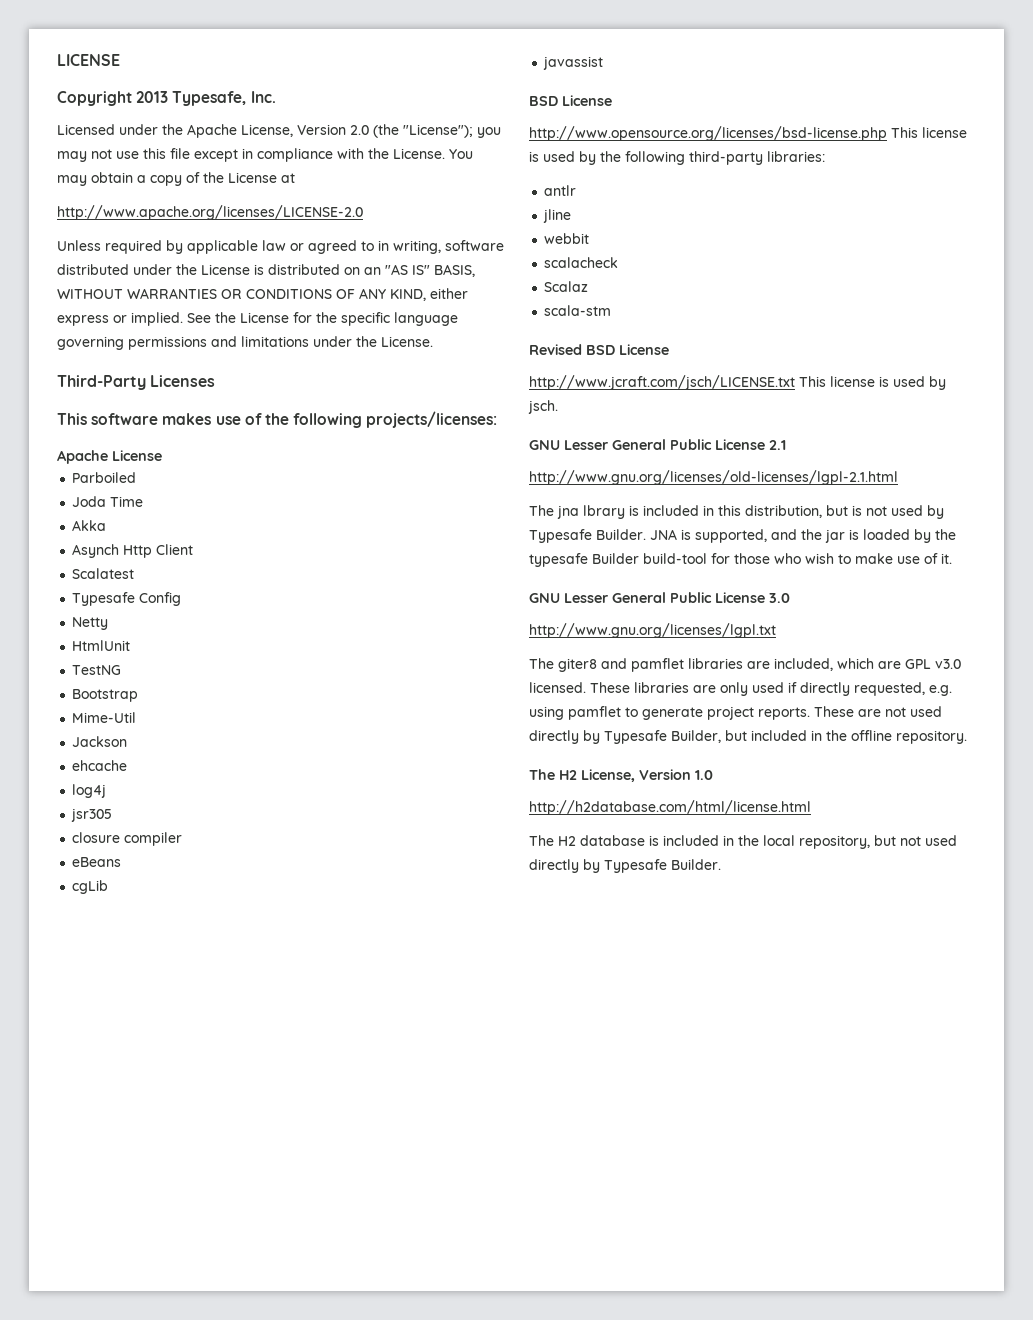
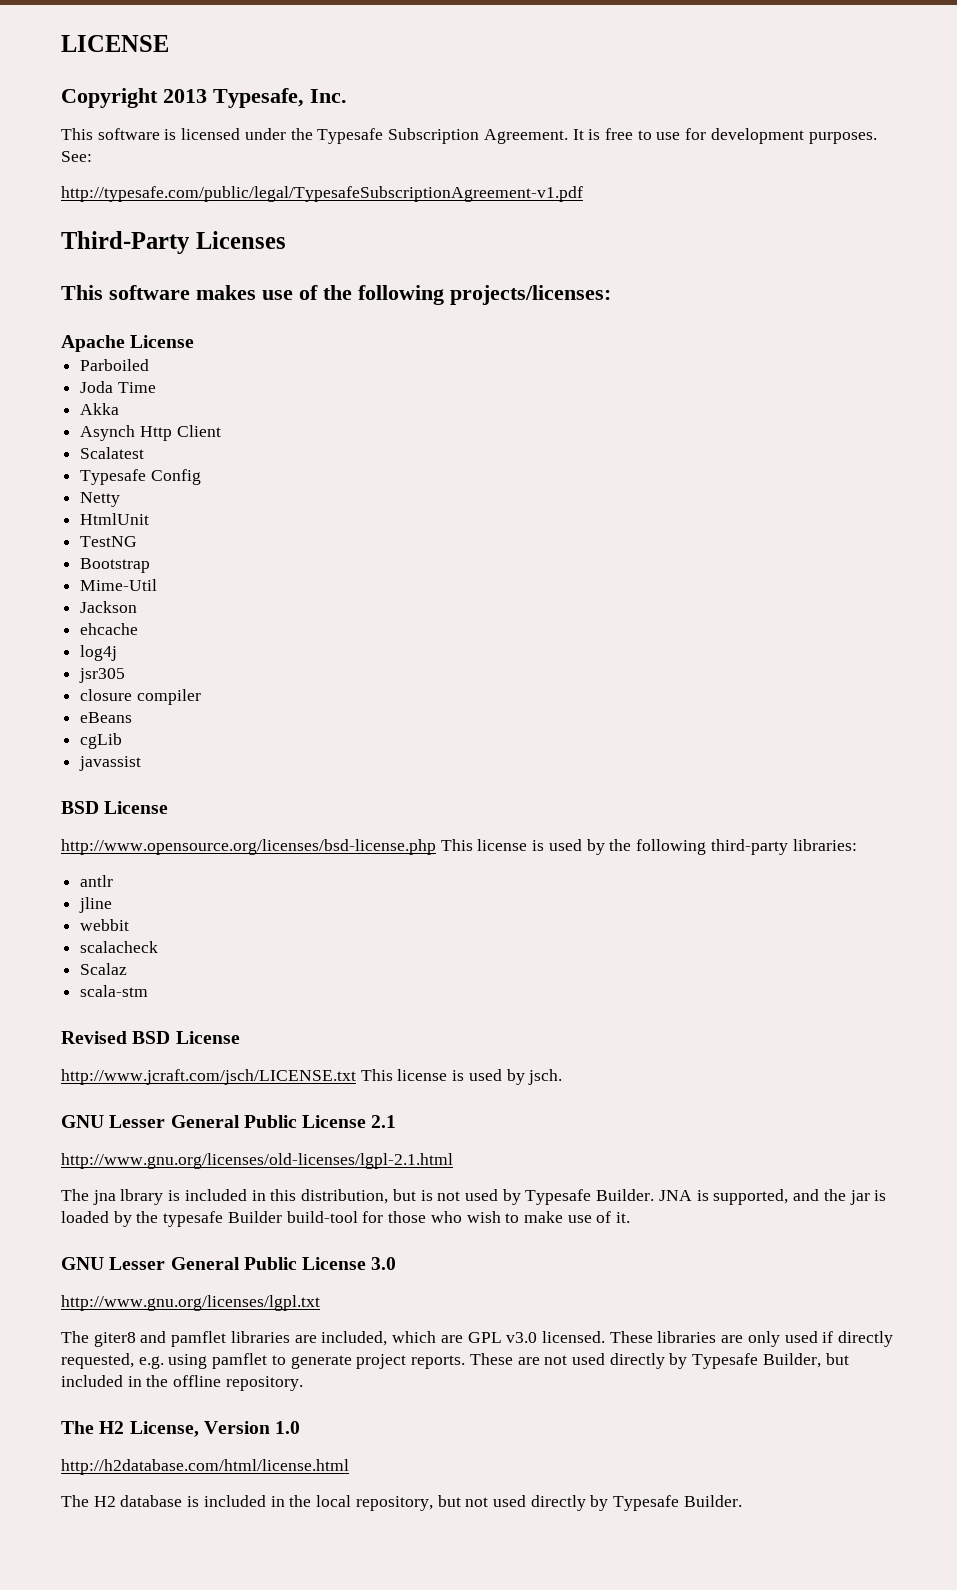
[57,124,501,138] [57,148,473,162] [57,172,295,186] [57,205,363,220] [57,240,504,254] [57,264,475,277] [57,288,468,301] [57,312,458,326] [57,336,433,350] Licensed under the Apache License, Version 2.0 (the "License"); you may not use this file except in compliance with the License. You may obtain a copy of the License at // http://www.apache.org/licenses/LICENSE-2.0 // Unless required by applicable law or agreed to in writing, software distributed under the License is distributed on an "AS IS" BASIS, WITHOUT WARRANTIES OR CONDITIONS OF ANY KIND, either express or implied. See the License for the specific language governing permissions and limitations under the License. -> [61,128,877,144] [61,151,92,162] [61,186,583,202] This software is licensed under the Typesafe Subscription Agreement. It is free to use for development purposes. See: // http://typesafe.com/public/legal/TypesafeSubscriptionAgreement-v1.pdf

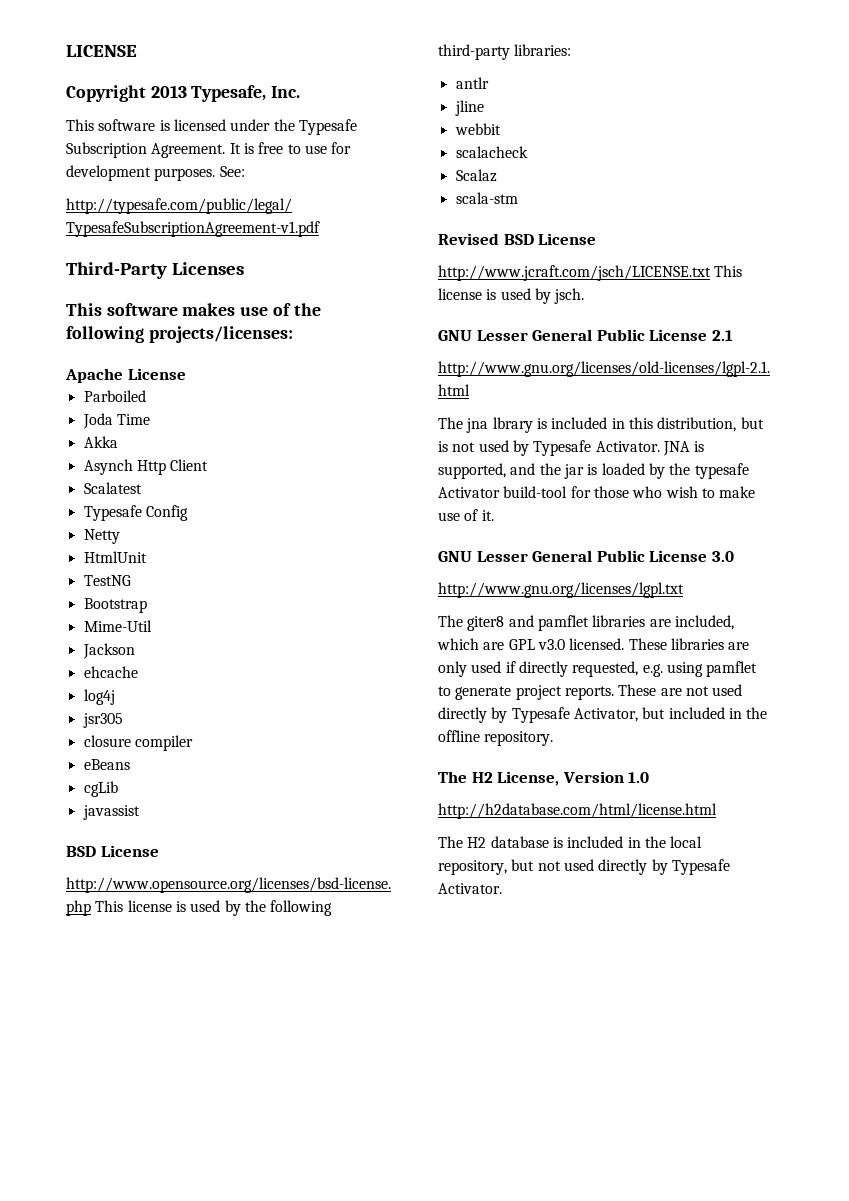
[596,1189,655,1201] Builder. -> [595,441,660,452] Activator.
[227,1211,282,1223] Builder -> [438,487,500,498] Activator
[762,1353,821,1368] Builder, -> [573,708,638,722] Activator,
[683,1495,742,1507] Builder. -> [438,883,502,894] Activator.

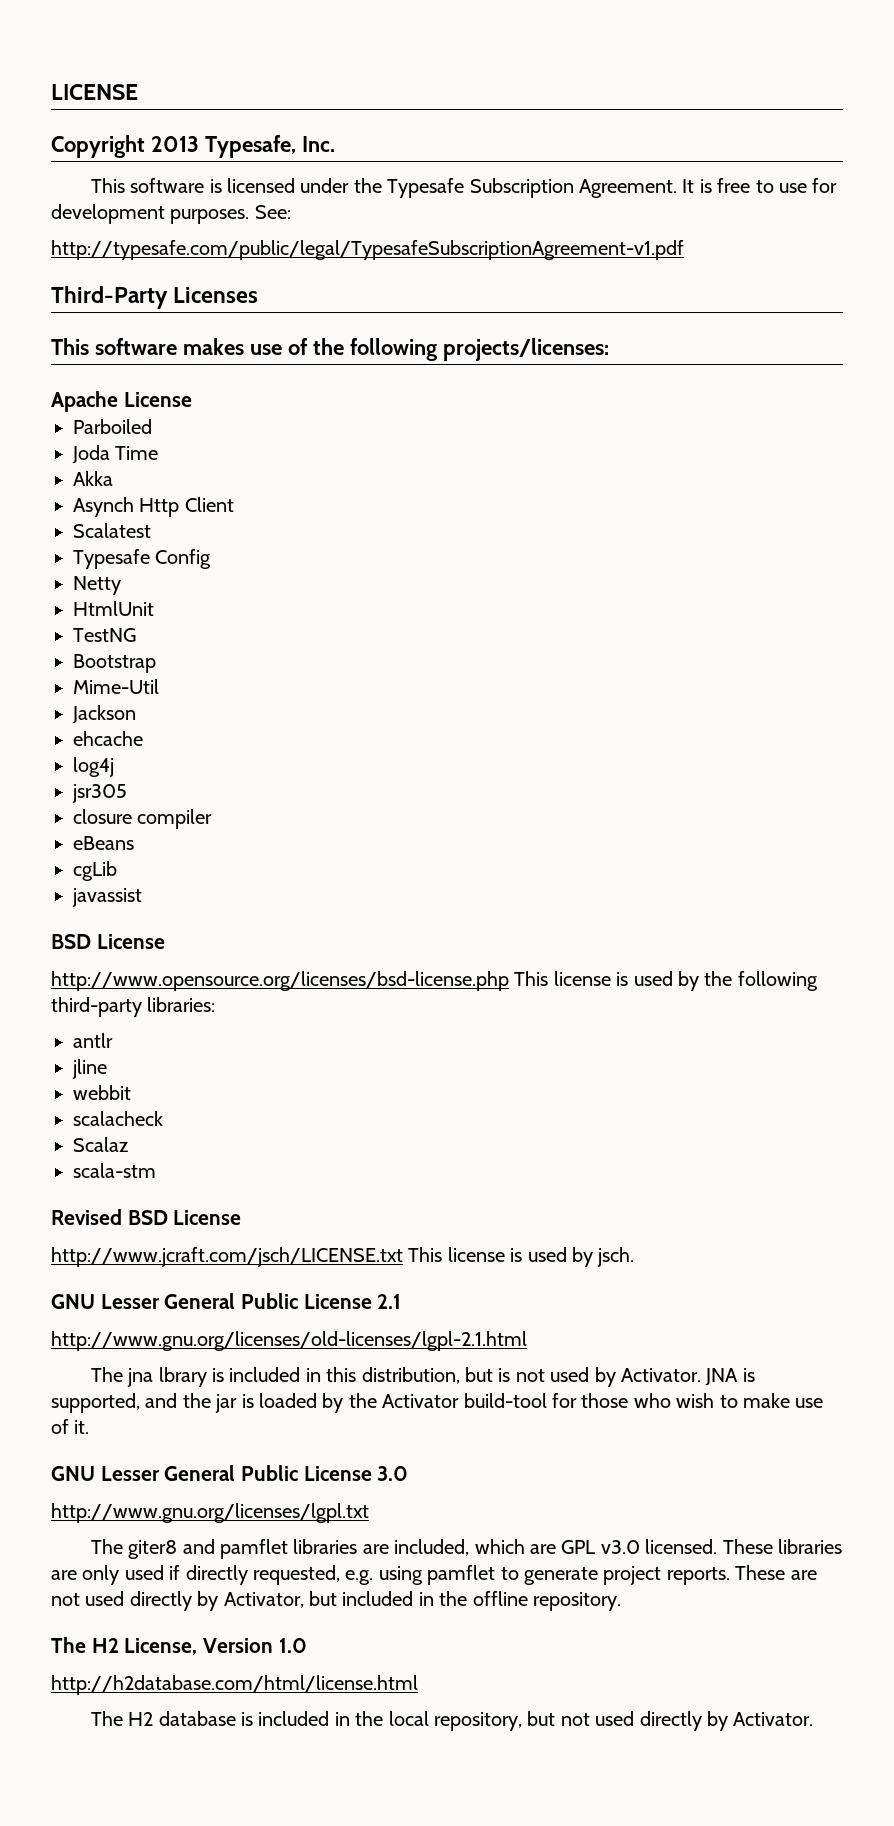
[533,440,592,456] Typesafe -> (616, 1377) none
[694,463,749,479] typesafe -> (377, 1400) none
[511,707,570,723] Typesafe -> (219, 1601) none
[671,859,730,875] Typesafe -> (728, 1721) none

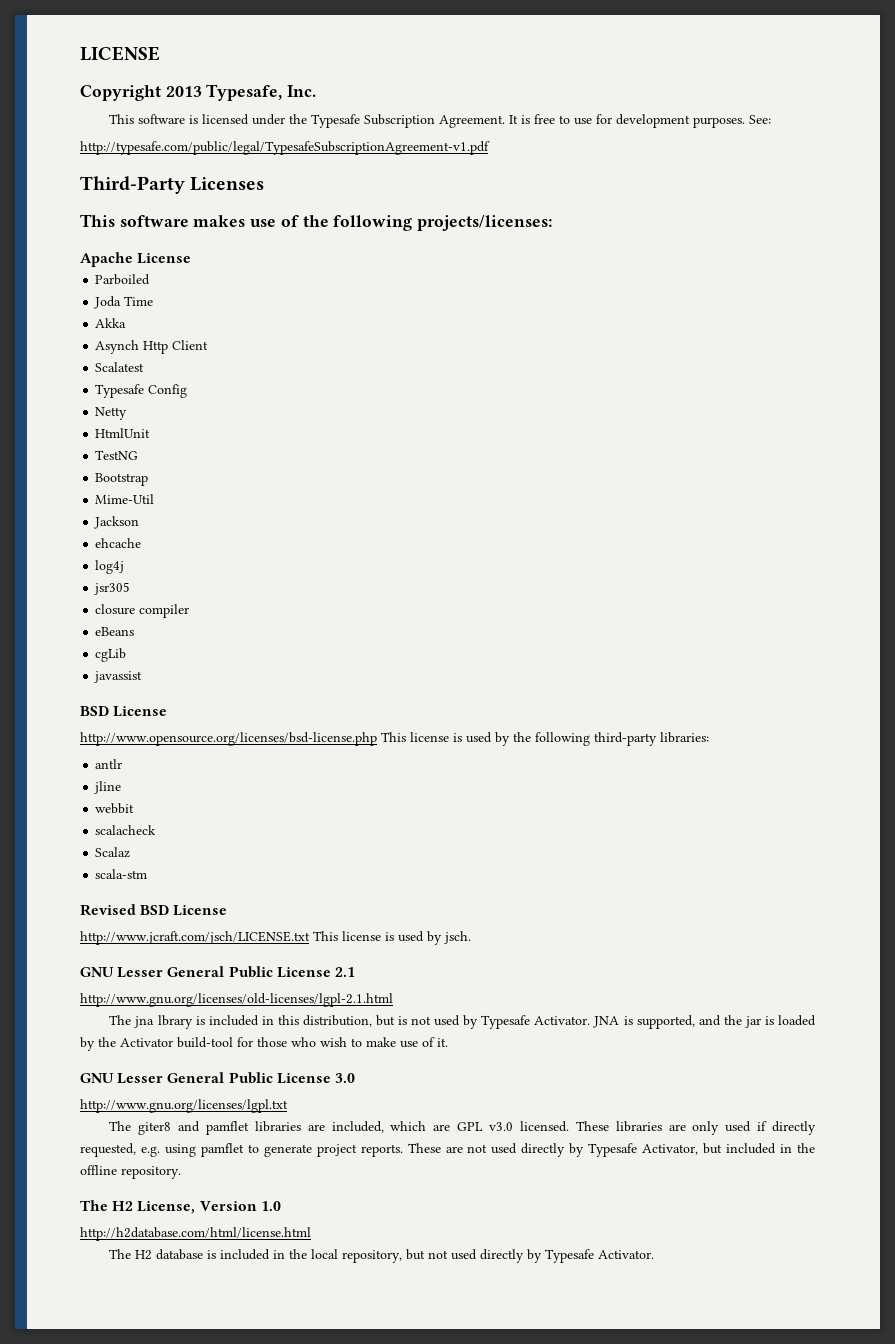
(616, 1377) none -> [481,1015,531,1029] Typesafe
(219, 1601) none -> [588,1143,638,1157] Typesafe
(728, 1721) none -> [545,1249,595,1263] Typesafe

